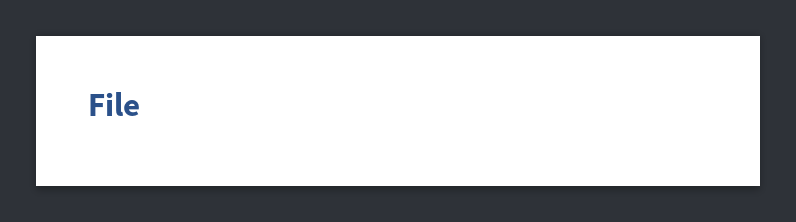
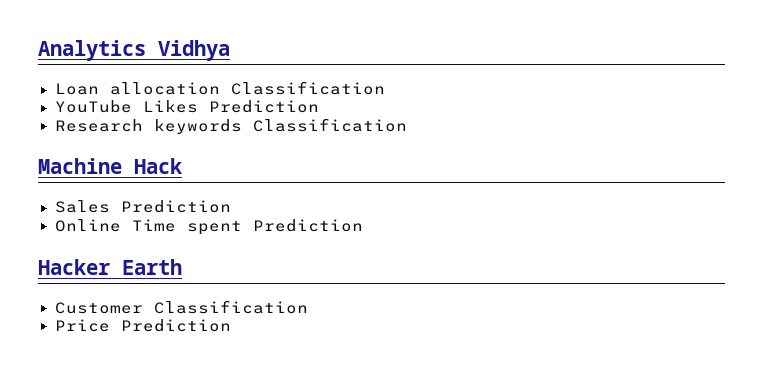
[88,92,140,116] File -> [38,40,230,61] [54,81,385,95] [54,100,319,113] [54,118,407,134] [38,158,182,174] [54,200,231,213] [54,219,363,235] [38,259,182,275] [54,300,308,314] [54,319,231,332] Analytics Vidhya // Loan allocation Classification // YouTube Likes Prediction // Research keywords Classification // Machine Hack // Sales Prediction // Online Time spent Prediction // Hacker Earth // Customer Classification // Price Prediction

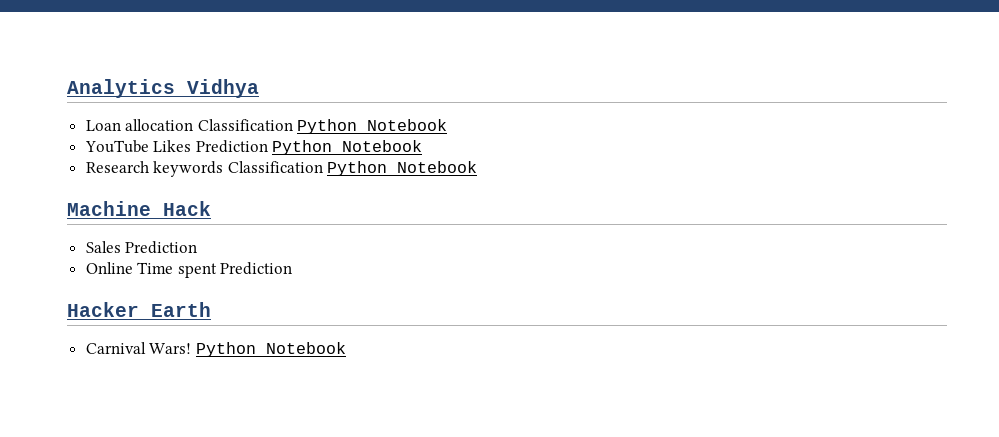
(385, 88) none -> [297,119,448,134] Python Notebook
(319, 106) none -> [272,140,423,155] Python Notebook
(407, 125) none -> [327,161,478,176] Python Notebook
[54,300,308,314] [54,319,231,332] Customer Classification // Price Prediction -> [85,342,346,357] Carnival Wars! Python Notebook

